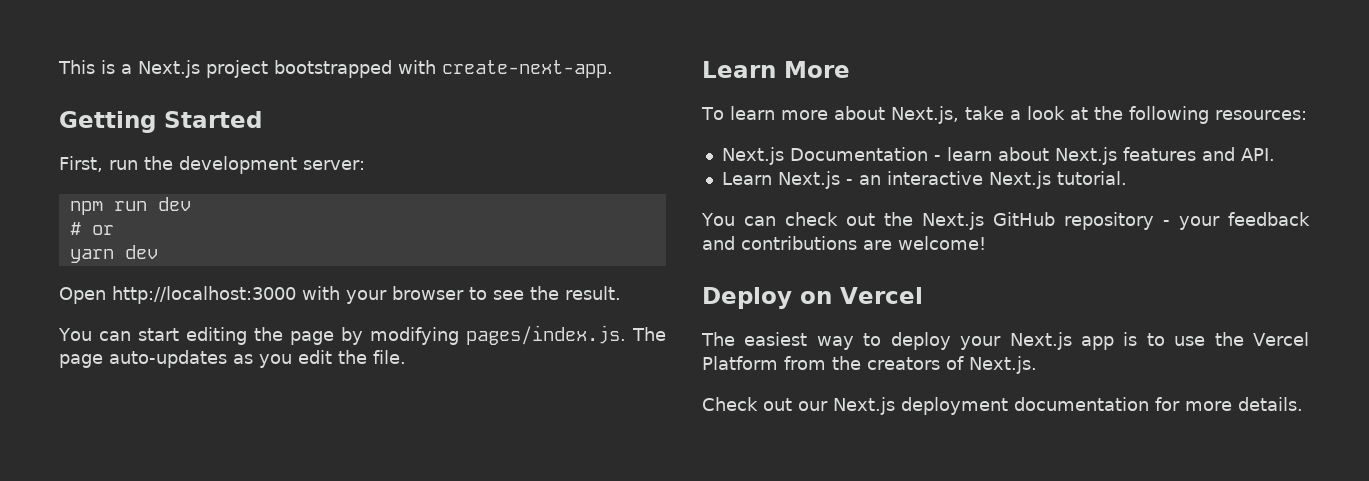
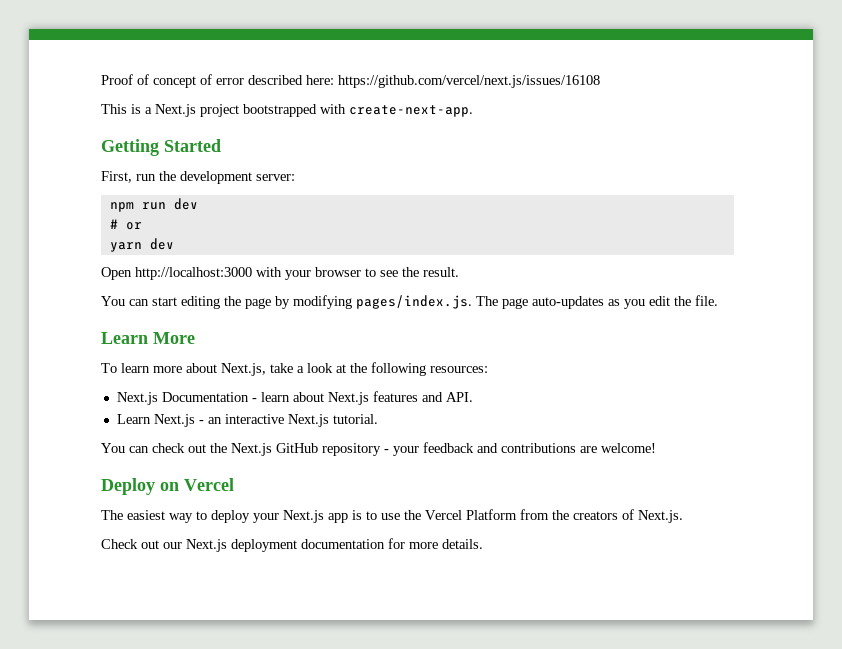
(58, 67) none -> [101,74,600,88] Proof of concept of error described here: https://github.com/vercel/next.js/issues/16108 //

